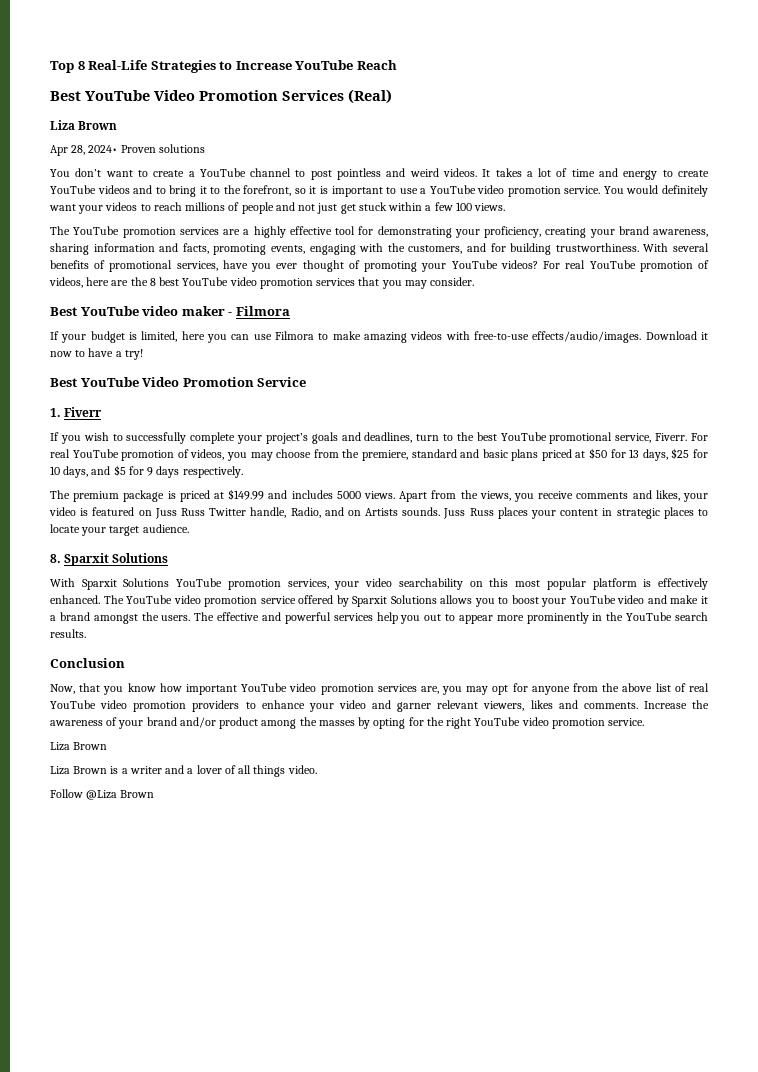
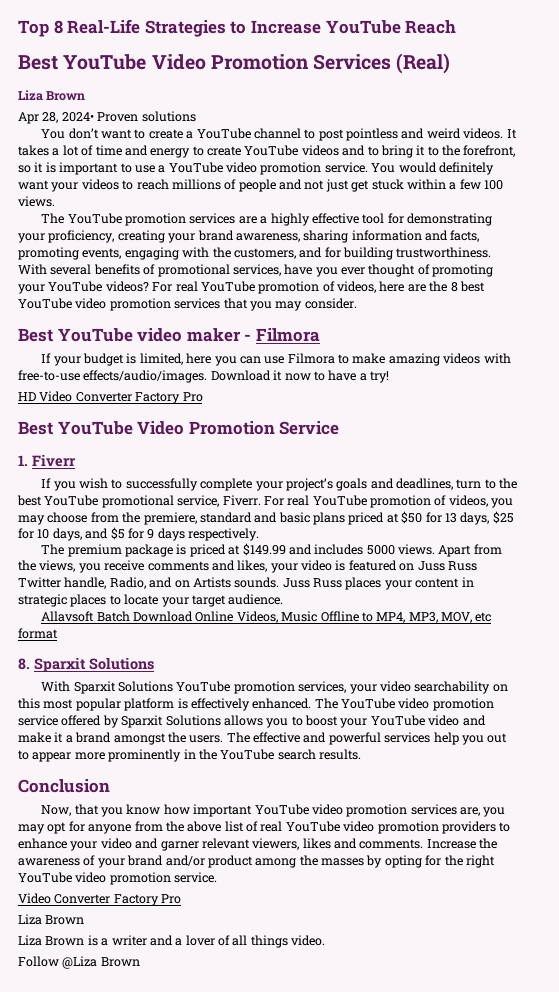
(143, 354) none -> [18,391,203,404] // HD Video Converter Factory Pro
(189, 528) none -> [41,611,492,623] [18,628,58,639] // Allavsoft Batch Download Online Videos, Music Offline to MP4, MP3, MOV, etc format
(645, 722) none -> [18,893,182,906] // Video Converter Factory Pro

